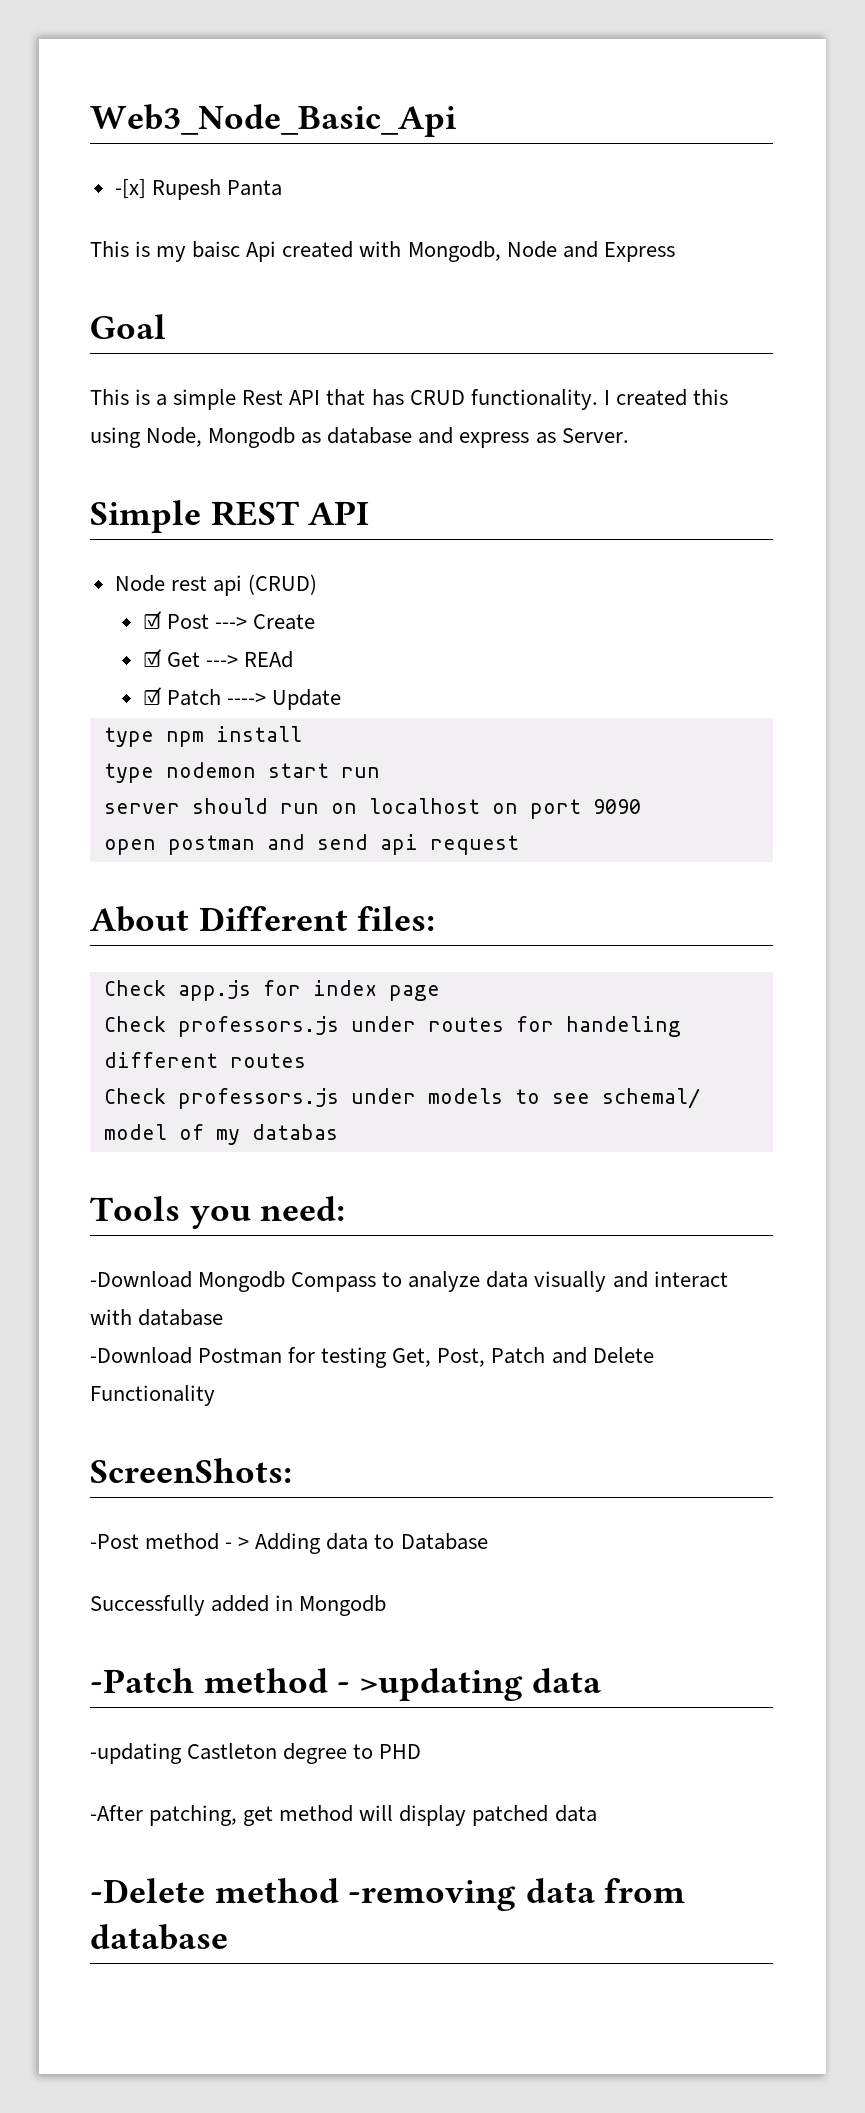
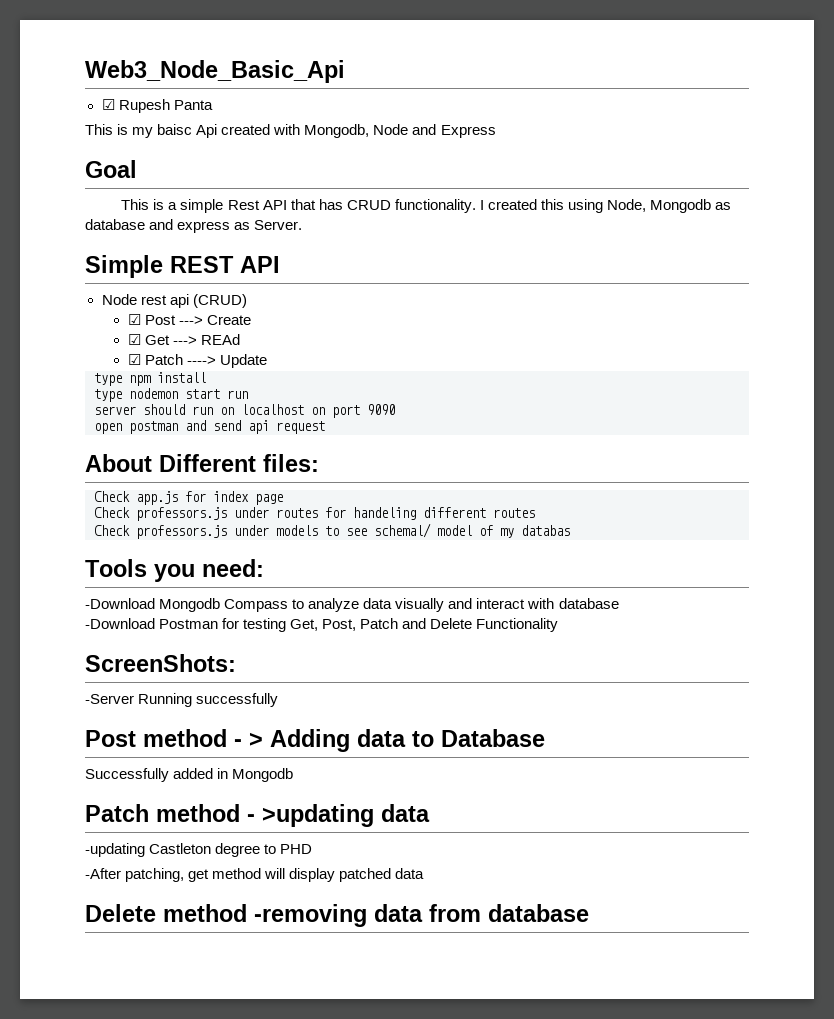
[114,179,146,199] -[x] -> [101,99,115,110] ☑
[90,1534,139,1549] -Post -> [85,693,279,707] [85,730,136,747] -Server Running successfully // Post
[90,1668,194,1693] -Patch -> [85,804,149,822] Patch
[90,1878,205,1903] -Delete -> [85,904,156,922] Delete

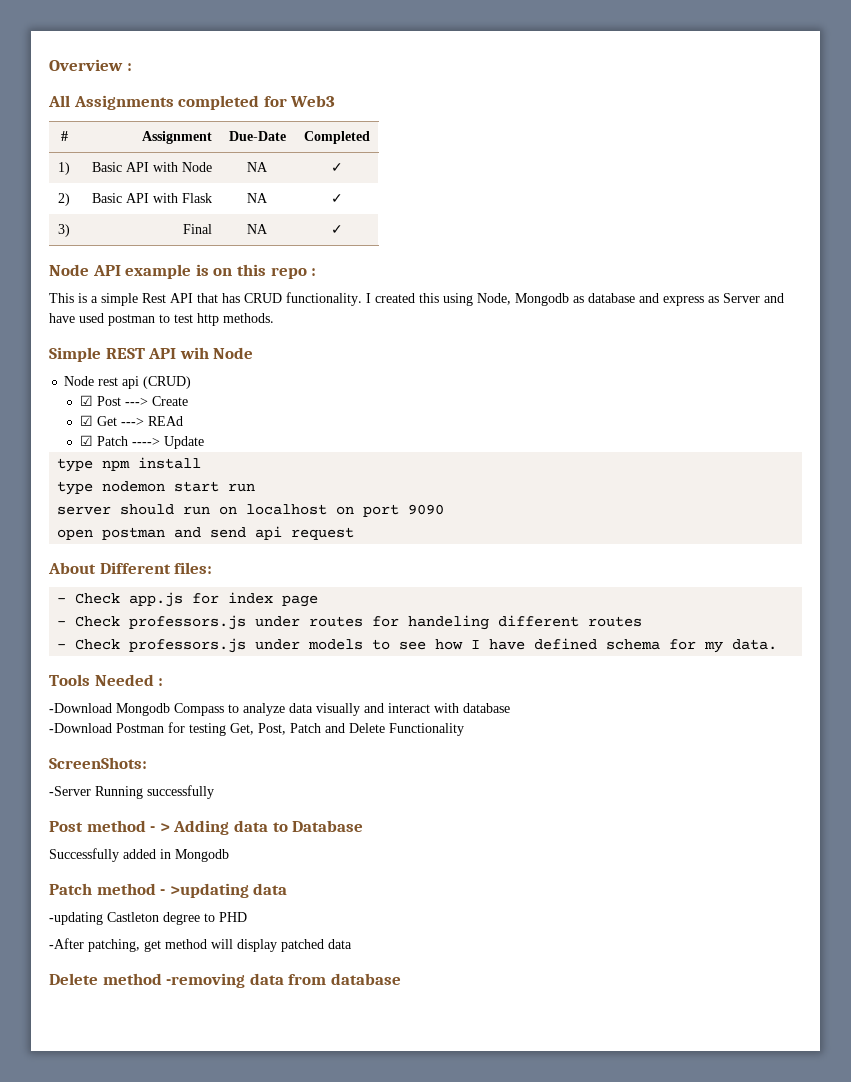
[85,60,345,83] [101,99,213,113] [85,124,496,138] [85,160,137,178] Web3_Node_Basic_Api // ☑ Rupesh Panta // This is my baisc Api created with Mongodb, Node and Express // Goal -> [49,59,132,71] [48,95,336,110] [60,131,68,141] [141,131,212,144] [228,131,286,141] [303,131,370,144] [58,162,70,175] [91,162,212,172] [247,162,268,172] [330,163,343,172] [58,193,70,206] [91,193,212,203] [247,193,268,203] [330,194,343,203] [58,224,70,237] [182,224,212,234] [247,224,268,234] [330,225,343,234] [49,264,317,279] Overview : // All Assignments completed for Web3 // # | Assignment | Due-Date | Completed // 1) | Basic API with Node | NA | ✓ // 2) | Basic API with Flask | NA | ✓ // 3) | Final | NA | ✓ // Node API example is on this repo :
[254,220,303,230] Server. -> [723,293,784,303] [49,313,274,326] Server and have used postman to test http methods.
(280, 264) none -> [179,347,254,359] wih Node
(319, 463) none -> [57,598,67,603] -
(283, 499) none -> [57,621,67,626] -
(535, 513) none -> [57,644,67,649] -
[374,523,570,538] schemal/ model of my databas -> [435,638,778,653] how I have defined schema for my data.
[154,559,264,582] you need: -> [94,674,164,686] Needed :

